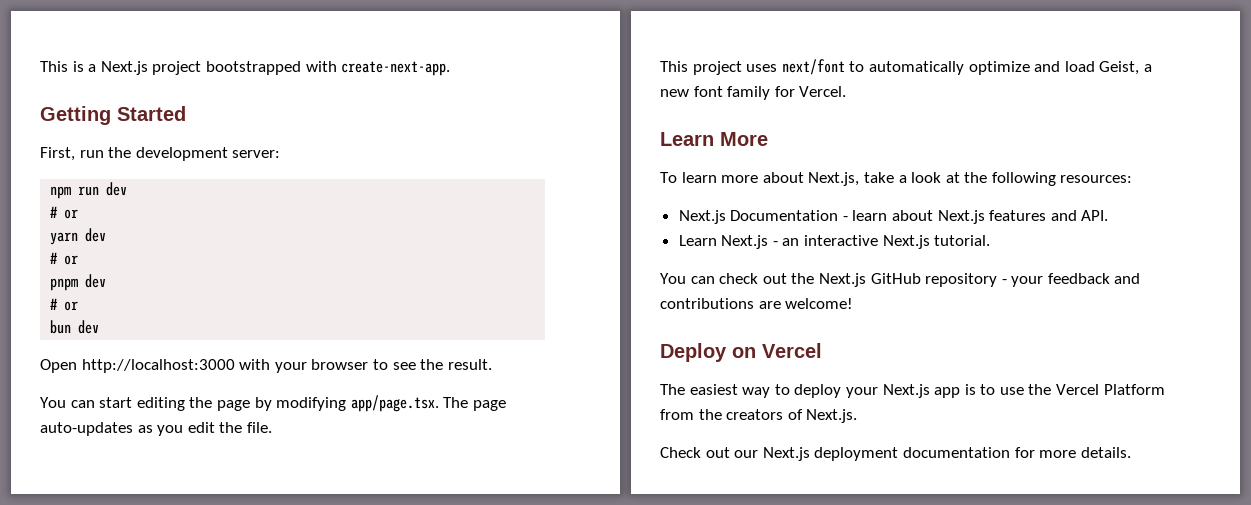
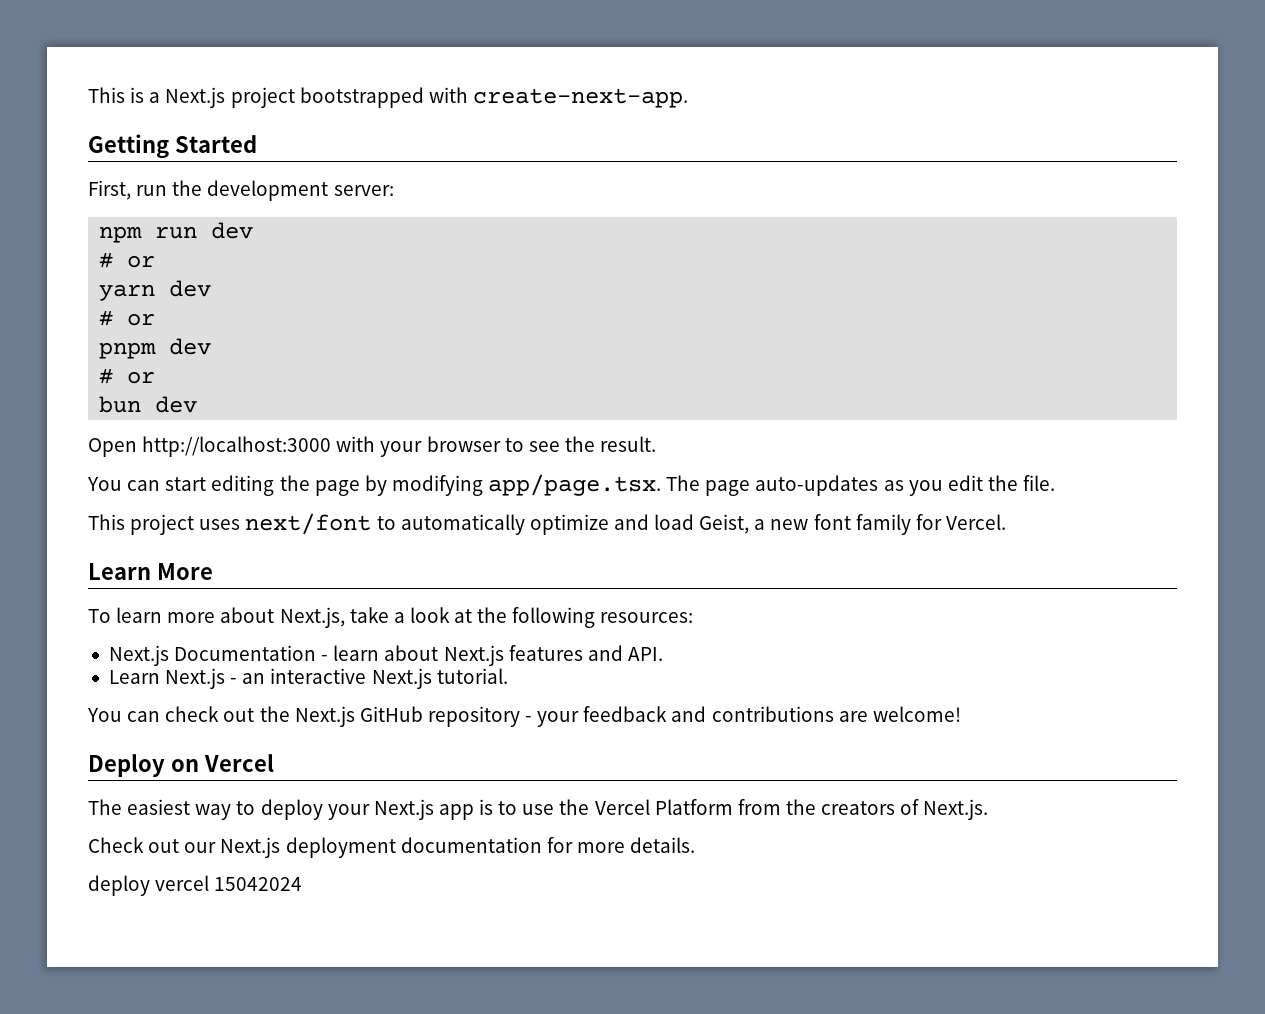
(1131, 452) none -> [88,875,303,896] // deploy vercel 15042024

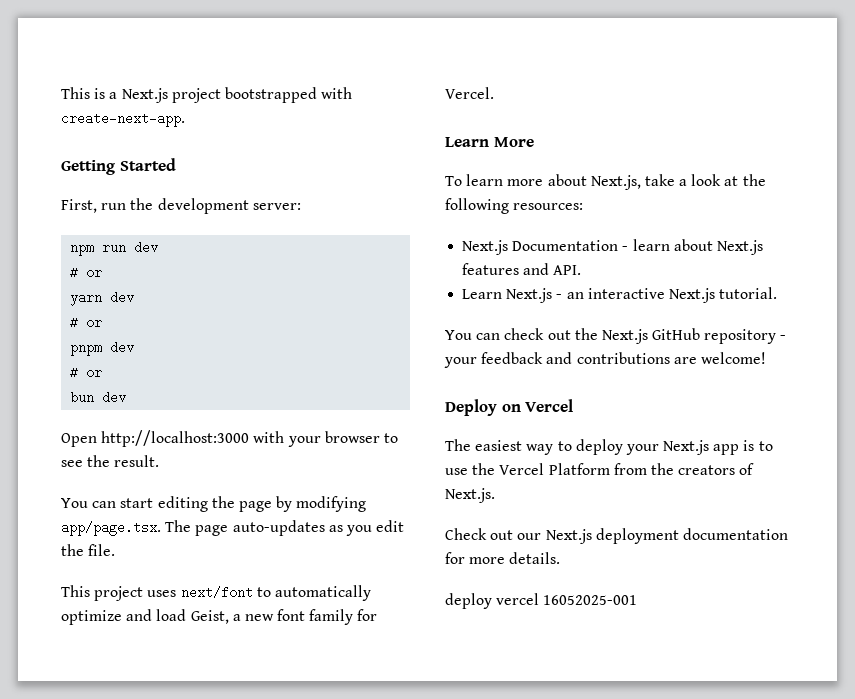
[214,877,303,891] 15042024 -> [543,595,638,605] 16052025-001

